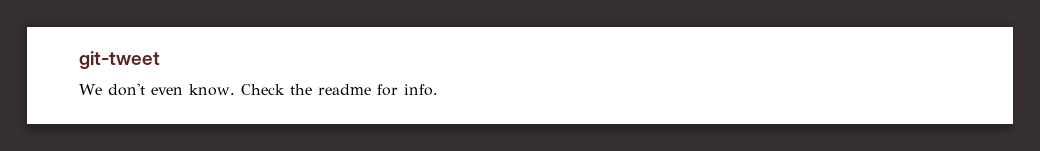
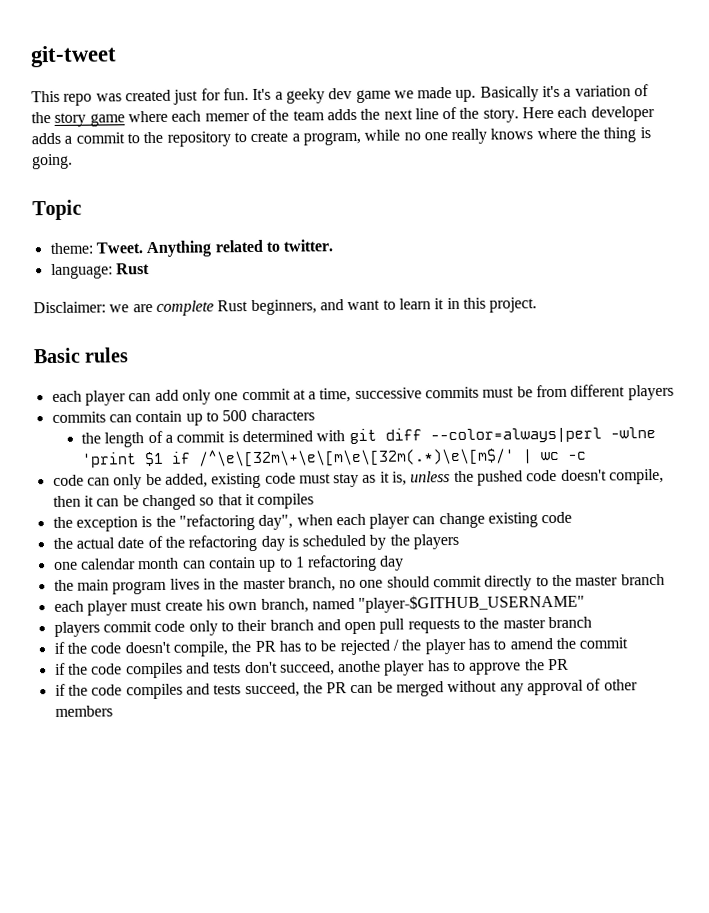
[79,83,438,96] We don't even know. Check the readme for info. -> [31,84,650,106] [31,105,655,127] [31,127,651,147] [31,153,73,170] [32,199,82,221] [49,239,334,258] [50,263,150,280] [33,297,538,316] [33,347,130,364] [51,384,674,406] [51,409,315,426] [81,427,656,448] [81,447,588,468] [52,468,665,490] [52,493,315,511] [52,511,573,532] [52,533,460,552] [53,554,405,572] [53,573,665,595] [53,593,586,616] [53,616,593,638] [53,637,629,657] [54,658,570,679] [54,678,638,700] [54,705,113,717] This repo was created just for fun. It's a geeky dev game we made up. Basically it's a variation of the story game where each memer of the team adds the next line of the story. Here each developer adds a commit to the repository to create a program, while no one really knows where the thing is going. // Topic // theme: Tweet. Anything related to twitter. // language: Rust // Disclaimer: we are complete Rust beginners, and want to learn it in this project. // Basic rules // each player can add only one commit at a time, successive commits must be from different players // commits can contain up to 500 characters // the length of a commit is determined with git diff --color=always|perl -wlne 'print $1 if /^\e\[32m\+\e\[m\e\[32m(.*)\e\[m$/' | wc -c // code can only be added, existing code must stay as it is, unless the pushed code doesn't compile, then it can be changed so that it compiles // the exception is the "refactoring day", when each player can change existing code // the actual date of the refactoring day is scheduled by the players // one calendar month can contain up to 1 refactoring day // the main program lives in the master branch, no one should commit directly to the master branch // each player must create his own branch, named "player-$GITHUB_USERNAME" // players commit code only to their branch and open pull requests to the master branch // if the code doesn't compile, the PR has to be rejected / the player has to amend the commit // if the code compiles and tests don't succeed, anothe player has to approve the PR // if the code compiles and tests succeed, the PR can be merged without any approval of other members

